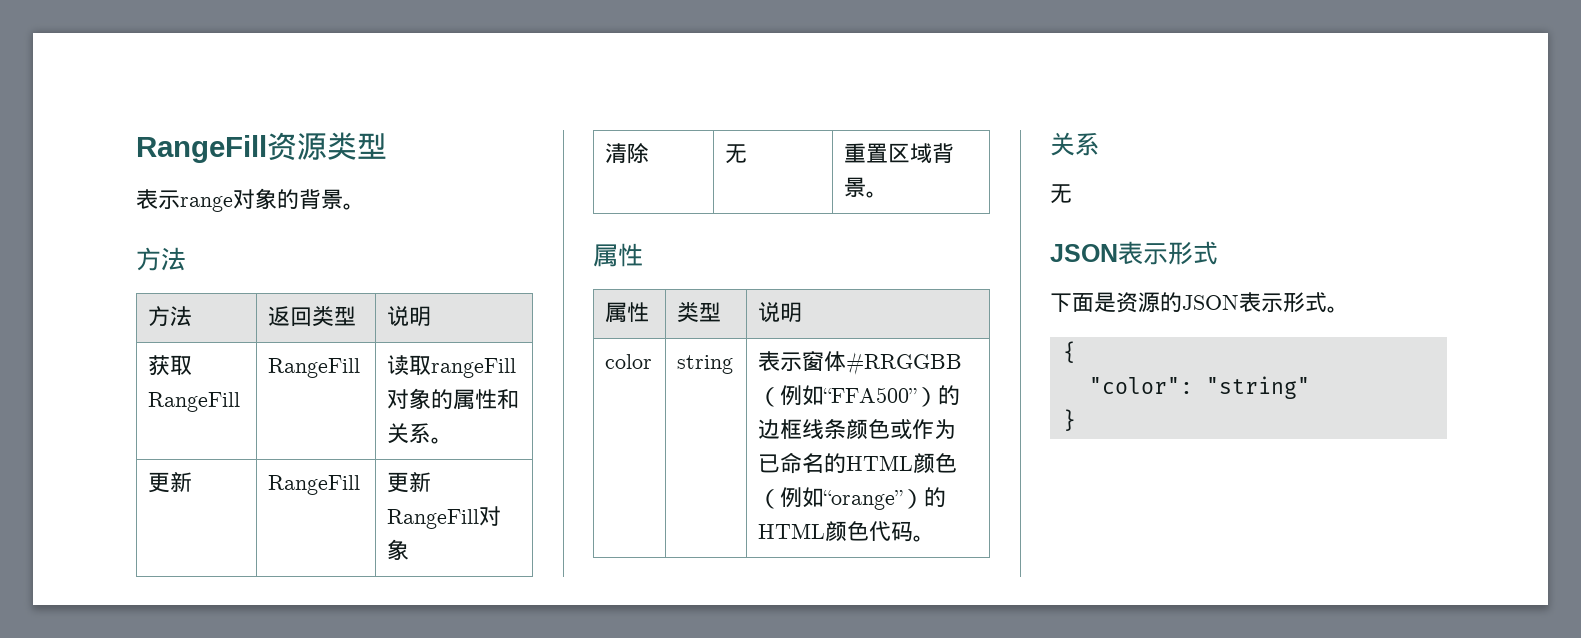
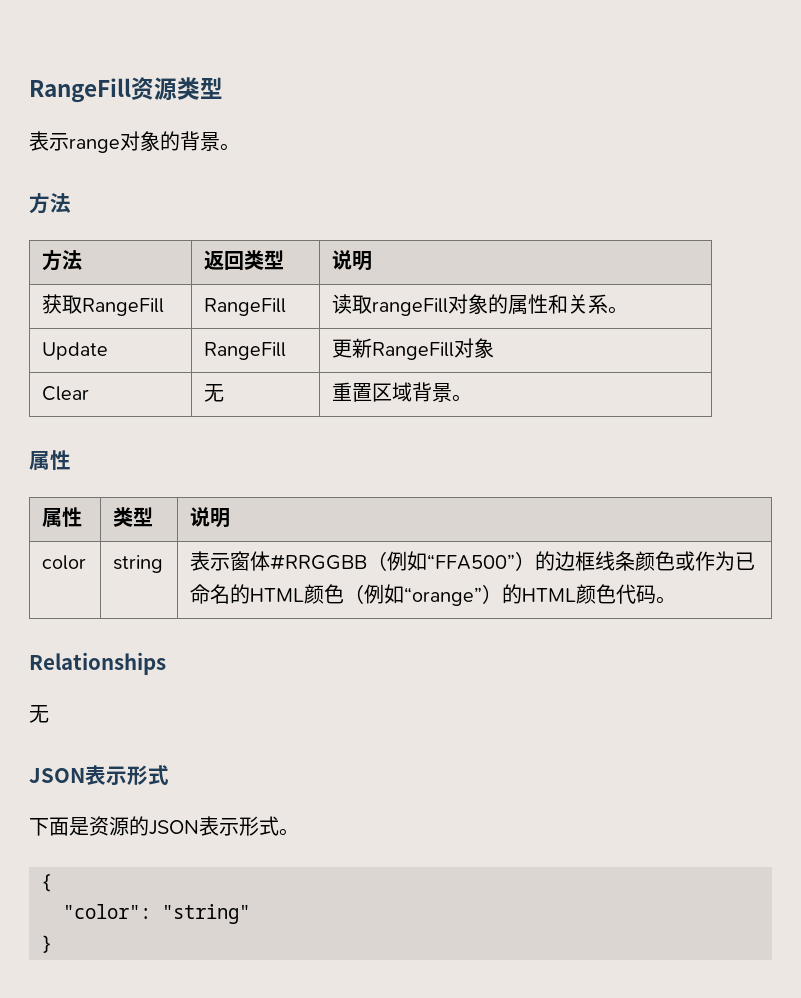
[148,472,193,493] 更新 -> [41,342,108,360] Update
[605,143,650,164] 清除 -> [41,386,89,401] Clear
[1050,132,1100,156] 关系 -> [29,652,166,675] Relationships

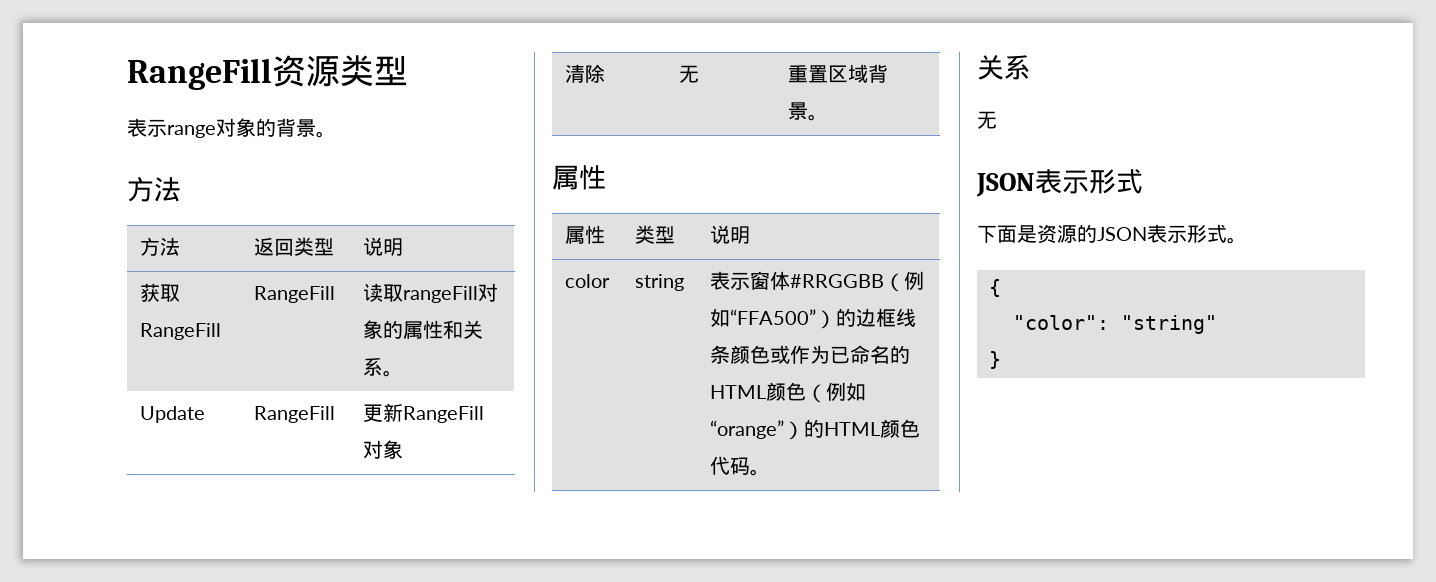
[41,386,89,401] Clear -> [564,64,605,83] 清除
[29,652,166,675] Relationships -> [977,55,1031,80] 关系

